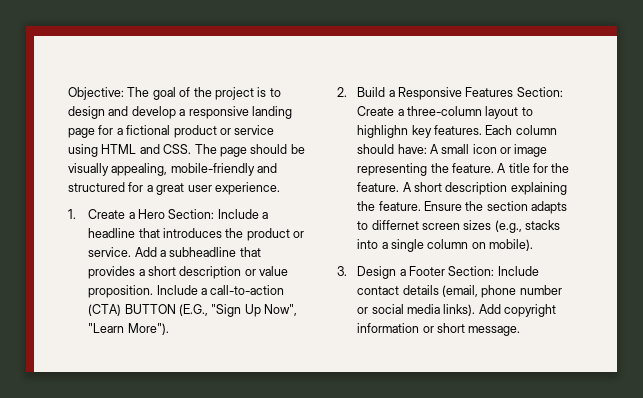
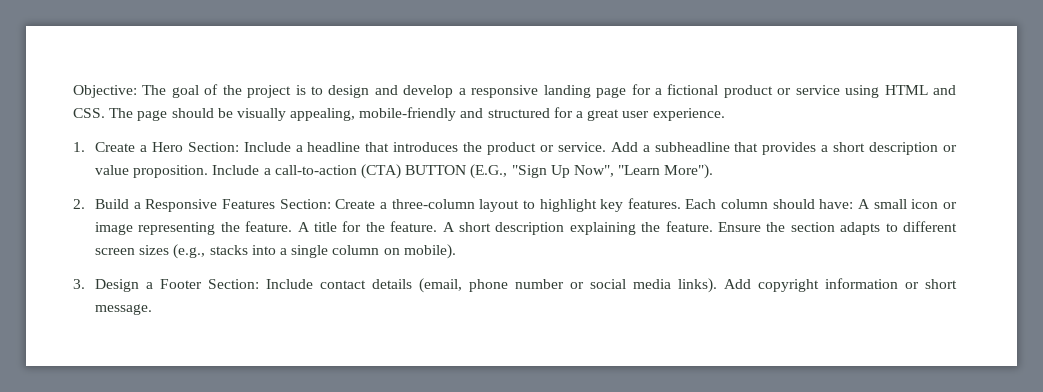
[357,125,409,138] highlighn -> [539,199,597,212] highlight
[371,220,419,230] differnet -> [902,221,957,232] different

